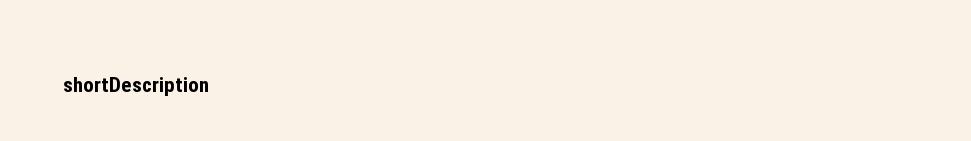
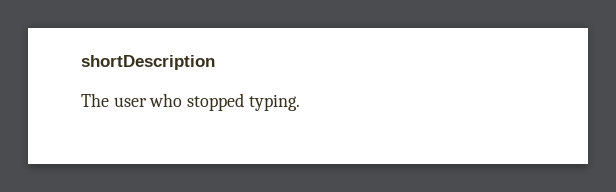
(209, 86) none -> [81,93,300,111] // The user who stopped typing.

